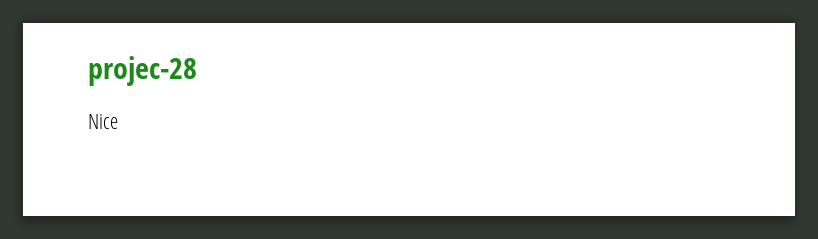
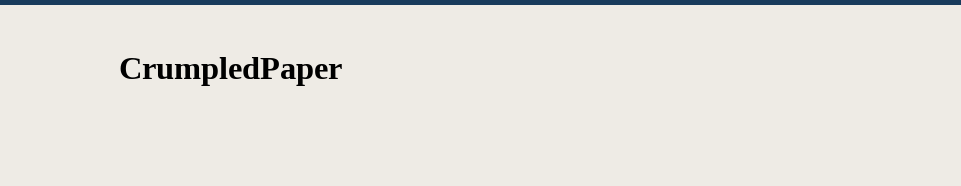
[88,56,197,86] [88,114,118,129] projec-28 // Nice -> [119,57,342,86] CrumpledPaper

